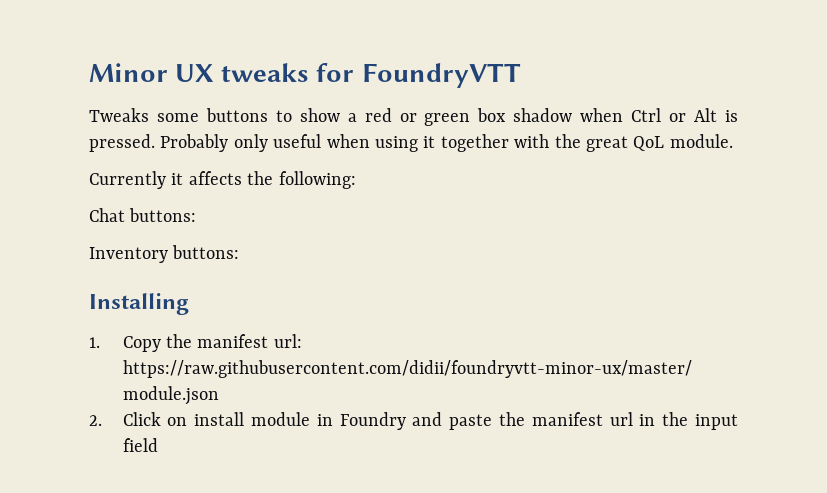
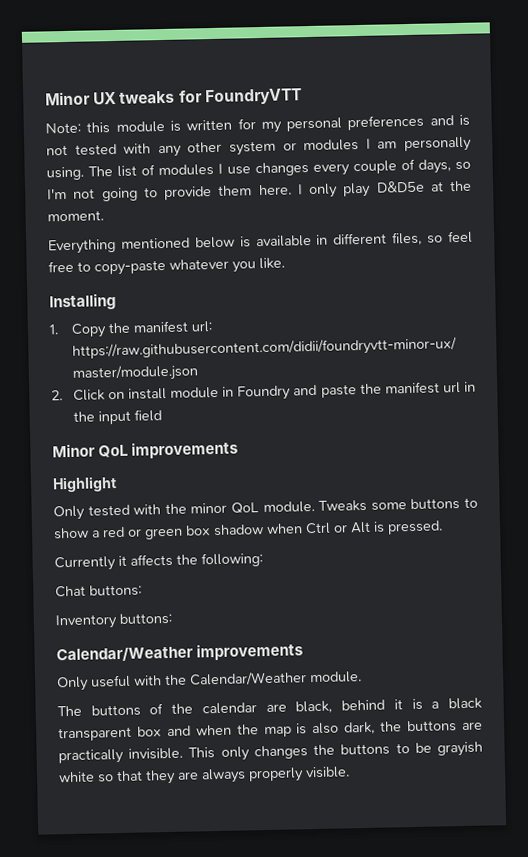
[89,108,738,126] [89,134,733,152] [89,171,356,189] [89,208,197,222] [89,245,240,263] Tweaks some buttons to show a red or green box shadow when Ctrl or Alt is pressed. Probably only useful when using it together with the great QoL module. // Currently it affects the following: // Chat buttons: // Inventory buttons: -> [45,114,471,134] [46,136,473,158] [46,158,471,181] [47,180,472,202] [47,210,104,222] [48,230,474,255] [48,257,285,276] Note: this module is written for my personal preferences and is not tested with any other system or modules I am personally using. The list of modules I use changes every couple of days, so I'm not going to provide them here. I only play D&D5e at the moment. // Everything mentioned below is available in different files, so feel free to copy-paste whatever you like.
(158, 445) none -> [52,440,239,459] [52,476,117,493] [53,497,479,521] [53,520,443,540] [54,552,263,572] [55,584,142,598] [55,612,172,630] [56,642,304,663] [57,671,362,692] [57,697,483,717] [58,720,484,742] [58,741,484,765] [58,766,350,785] // Minor QoL improvements // Highlight // Only tested with the minor QoL module. Tweaks some buttons to show a red or green box shadow when Ctrl or Alt is pressed. // Currently it affects the following: // Chat buttons: // Inventory buttons: // Calendar/Weather improvements // Only useful with the Calendar/Weather module. // The buttons of the calendar are black, behind it is a black transparent box and when the map is also dark, the buttons are practically invisible. This only changes the buttons to be grayish white so that they are always properly visible.

